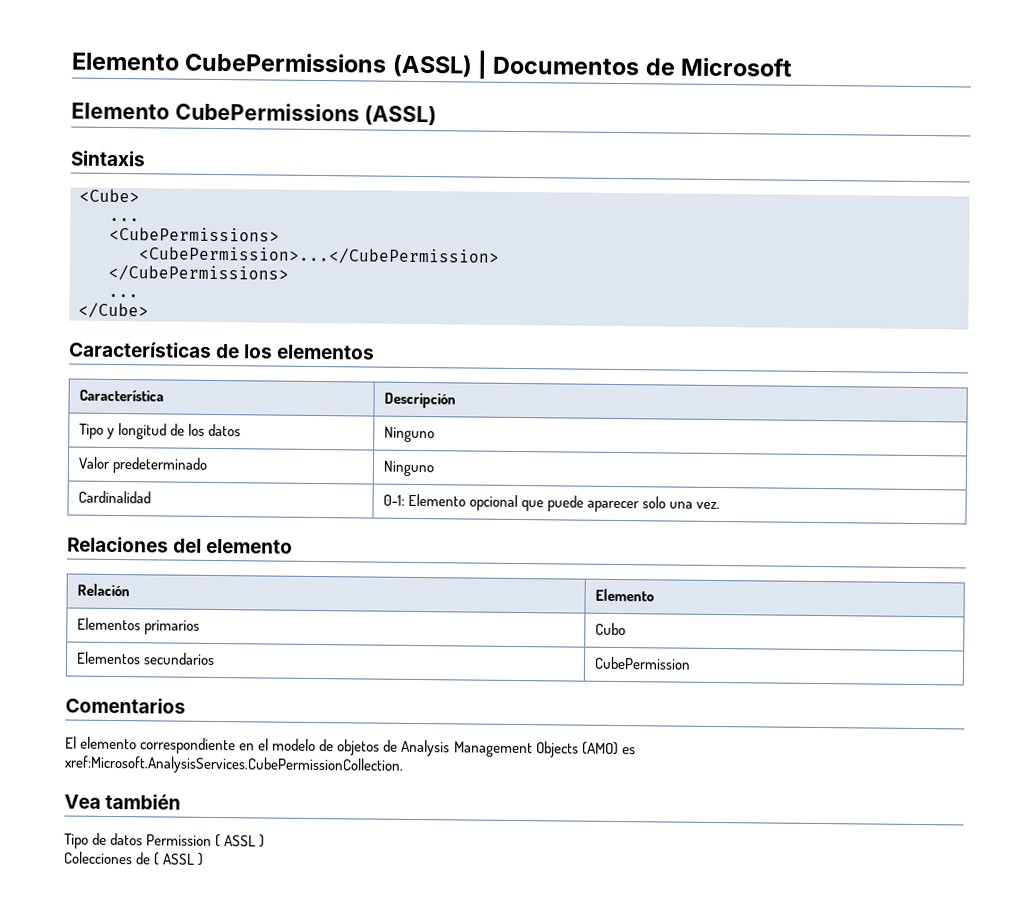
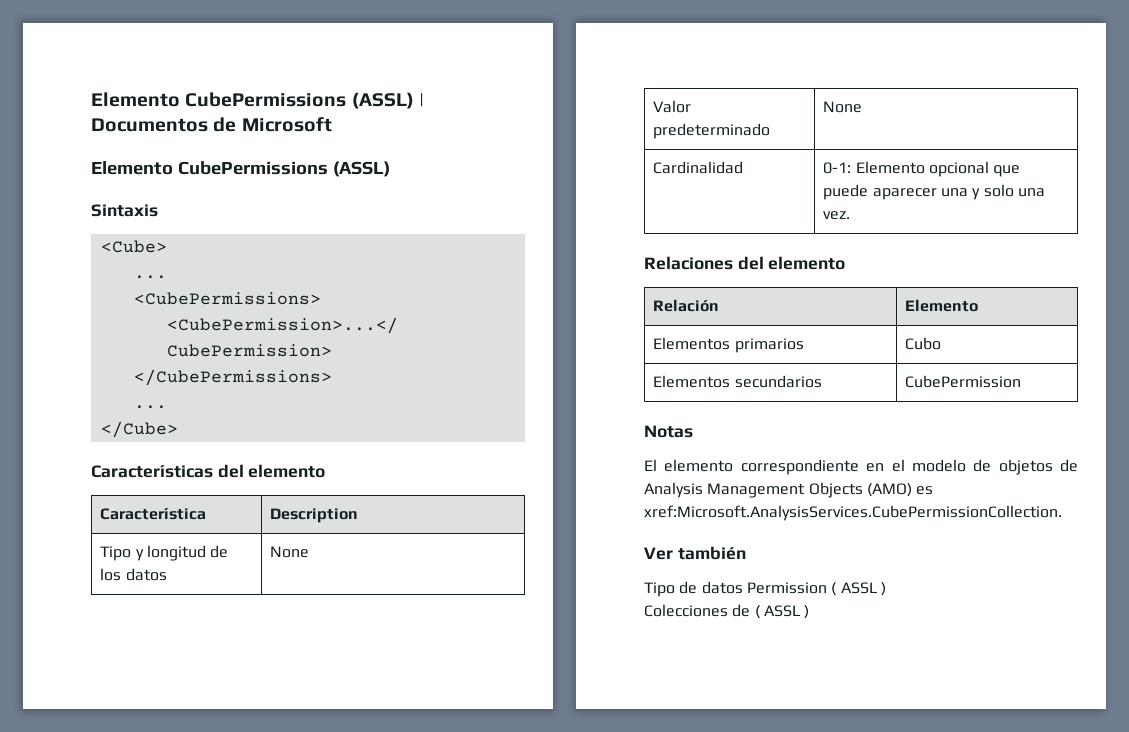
[216,343,376,360] de los elementos -> [217,464,326,478] del elemento
[383,392,456,409] Descripción -> [270,508,359,523] Description
[383,426,435,443] | Ninguno -> [270,546,310,558] | None
[382,460,434,477] | Ninguno -> [823,101,863,113] | None
(640, 506) none -> [941,188,981,200] una y
[65,697,186,714] Comentarios -> [644,425,693,438] Notas
[64,794,101,809] Vea -> [644,547,673,560] Ver

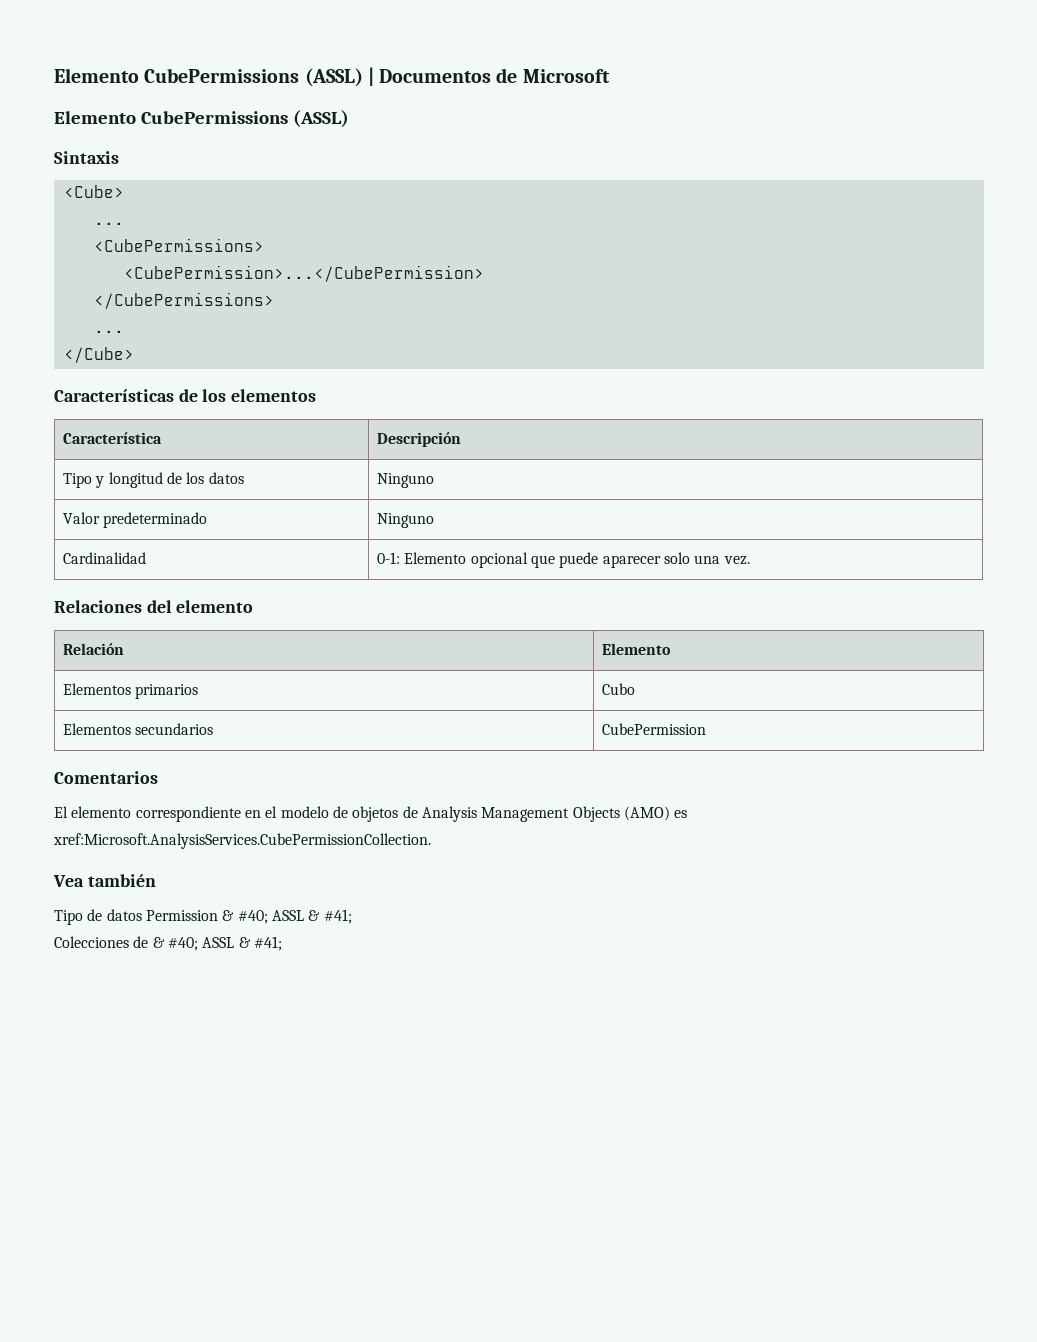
[217,464,326,478] del elemento -> [178,389,317,402] de los elementos
[270,508,359,523] Description -> [377,432,462,447] Descripción
[270,546,310,558] | None -> [377,473,435,488] | Ninguno
[823,101,863,113] | None -> [377,513,435,528] | Ninguno
[941,188,981,200] una y -> (661, 561) none
[644,425,693,438] Notas -> [54,771,158,784] Comentarios
[644,547,673,560] Ver -> [53,875,84,887] Vea
[831,582,886,596] [644,604,810,619] ( ASSL ) // Colecciones de ( ASSL ) -> [222,909,352,924] [54,936,282,951] & #40; ASSL & #41; // Colecciones de & #40; ASSL & #41;

